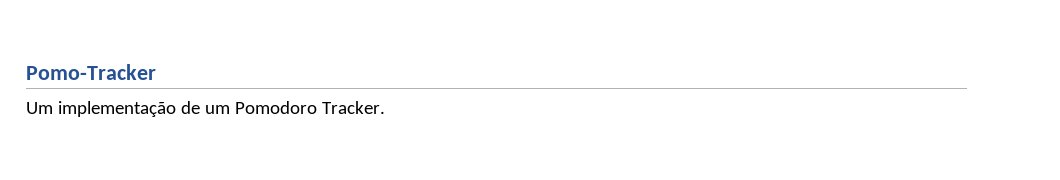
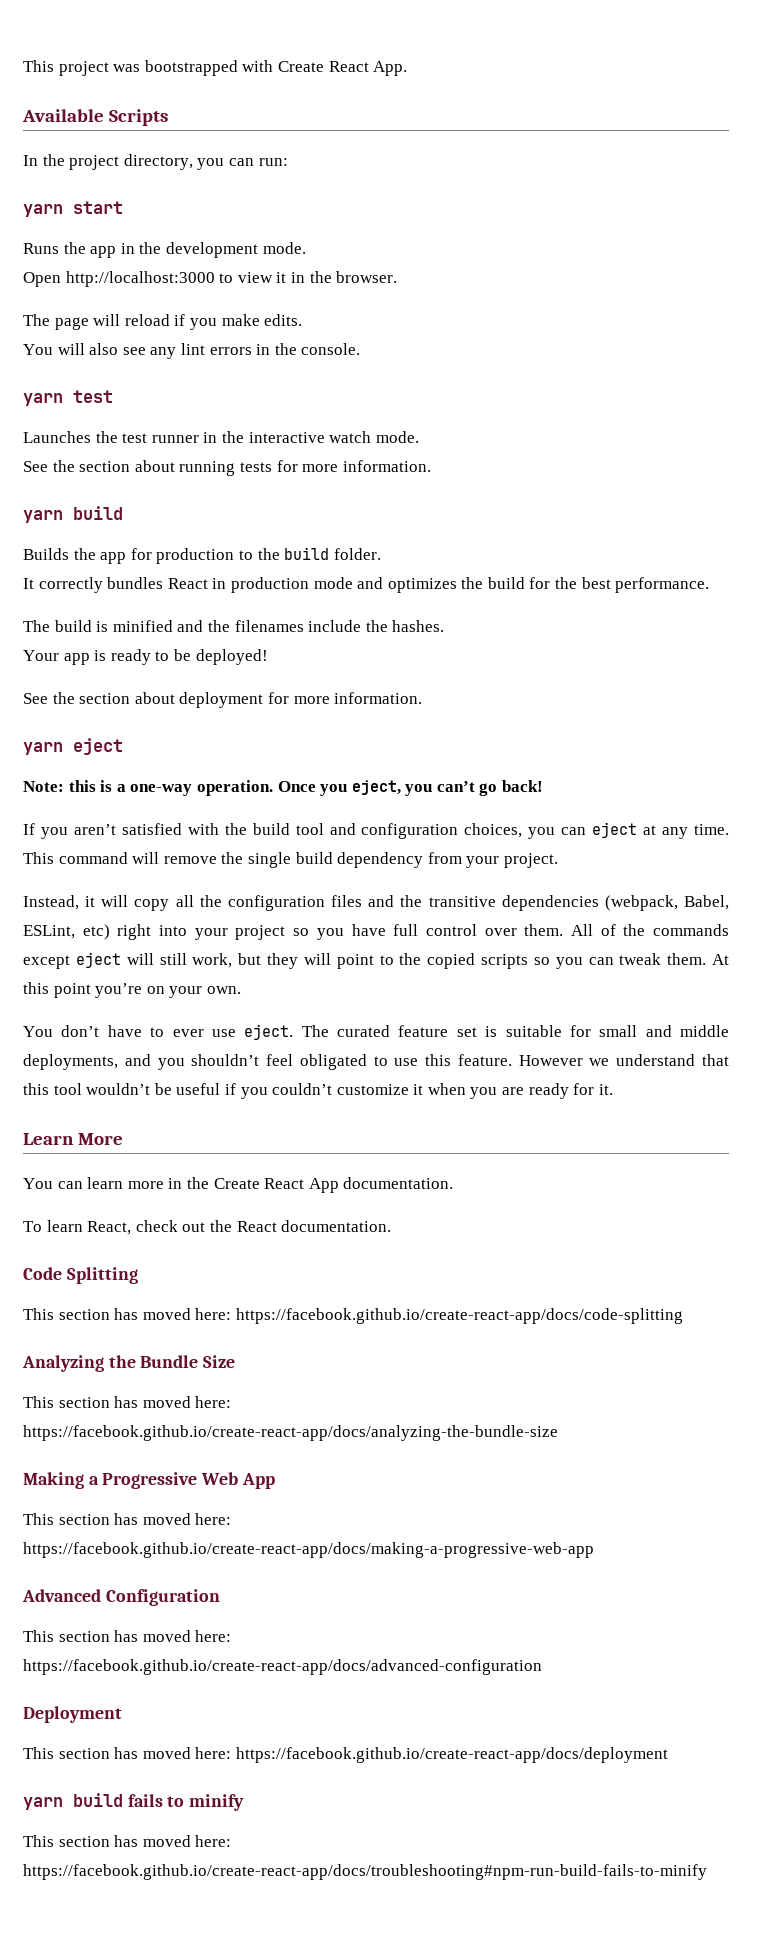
[26,64,156,80] [26,101,385,117] Pomo-Tracker // Um implementação de um Pomodoro Tracker. -> [23,60,408,76] [22,109,169,126] [23,154,288,170] [23,201,123,217] [23,242,306,258] [23,271,398,287] [23,314,303,330] [23,343,361,359] [23,390,113,406] [23,431,419,443] [23,460,431,476] [23,506,123,523] [23,547,381,564] [23,577,710,593] [23,620,445,632] [23,649,268,665] [23,692,423,708] [23,738,123,755] [23,780,544,796] [23,822,729,839] [23,852,558,868] [23,895,729,911] [23,924,729,940] [23,952,730,969] [23,982,241,998] [23,1024,729,1040] [23,1054,729,1070] [23,1083,613,1099] [23,1133,124,1145] [23,1177,454,1193] [23,1220,392,1235] [23,1267,138,1284] [23,1308,683,1324] [22,1355,236,1372] [23,1396,232,1408] [23,1425,558,1441] [23,1472,275,1489] [23,1513,232,1525] [23,1542,594,1558] [22,1589,220,1606] [23,1630,232,1642] [23,1659,542,1675] [23,1706,122,1723] [23,1747,668,1763] [23,1793,245,1811] [23,1835,232,1847] [23,1864,707,1880] This project was bootstrapped with Create React App. // Available Scripts // In the project directory, you can run: // yarn start // Runs the app in the development mode. // Open http://localhost:3000 to view it in the browser. // The page will reload if you make edits. // You will also see any lint errors in the console. // yarn test // Launches the test runner in the interactive watch mode. // See the section about running tests for more information. // yarn build // Builds the app for production to the build folder. // It correctly bundles React in production mode and optimizes the build for the best performance. // The build is minified and the filenames include the hashes. // Your app is ready to be deployed! // See the section about deployment for more information. // yarn eject // Note: this is a one-way operation. Once you eject, you can’t go back! // If you aren’t satisfied with the build tool and configuration choices, you can eject at any time. This command will remove the single build dependency from your project. // Instead, it will copy all the configuration files and the transitive dependencies (webpack, Babel, ESLint, etc) right into your project so you have full control over them. All of the commands except eject will still work, but they will point to the copied scripts so you can tweak them. At this point you’re on your own. // You don’t have to ever use eject. The curated feature set is suitable for small and middle deployments, and you shouldn’t feel obligated to use this feature. However we understand that this tool wouldn’t be useful if you couldn’t customize it when you are ready for it. // Learn More // You can learn more in the Create React App documentation. // To learn React, check out the React documentation. // Code Splitting // This section has moved here: https://facebook.github.io/create-react-app/docs/code-splitting // Analyzing the Bundle Size // This section has moved here: https://facebook.github.io/create-react-app/docs/analyzing-the-bundle-size // Making a Progressive Web App // This section has moved here: https://facebook.github.io/create-react-app/docs/making-a-progressive-web-app // Advanced Configuration // This section has moved here: https://facebook.github.io/create-react-app/docs/advanced-configuration // Deployment // This section has moved here: https://facebook.github.io/create-react-app/docs/deployment // yarn build fails to minify // This section has moved here: https://facebook.github.io/create-react-app/docs/troubleshooting#npm-run-build-fails-to-minify

